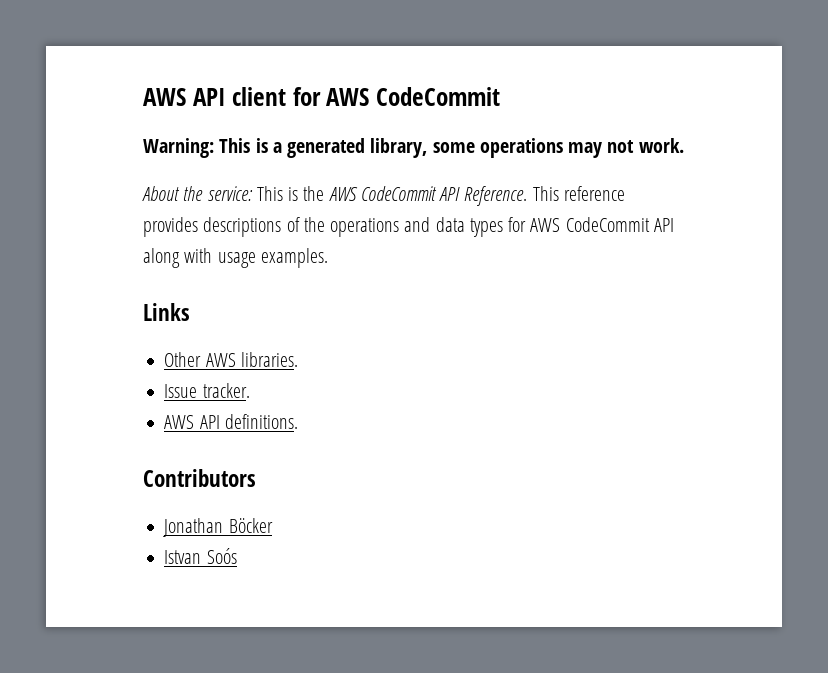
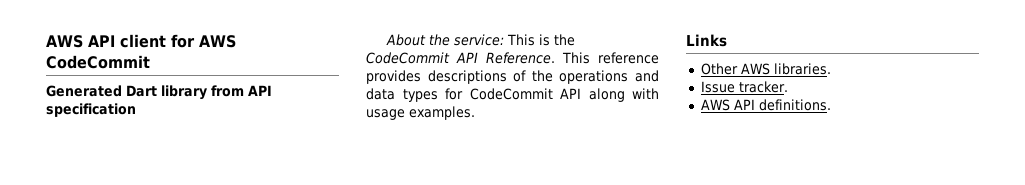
[143,138,684,158] Warning: This is a generated library, some operations may not work. -> [46,85,272,100] [46,103,136,117] Generated Dart library from API specification
[328,187,358,201] AWS -> (575, 40) none
[530,218,561,232] AWS -> (463, 94) none
[143,469,256,487] [163,518,273,537] [164,548,237,564] // Contributors // Jonathan Böcker // Istvan Soós -> (831, 105) none

